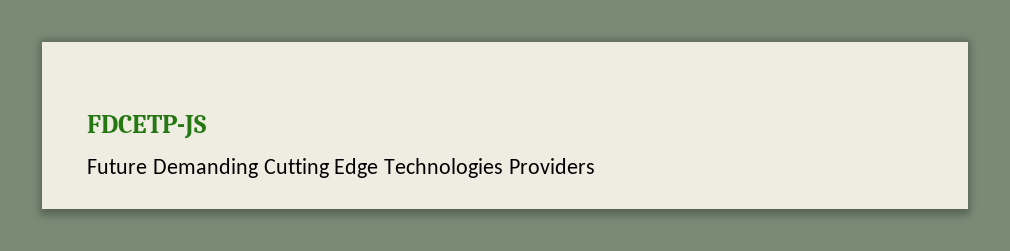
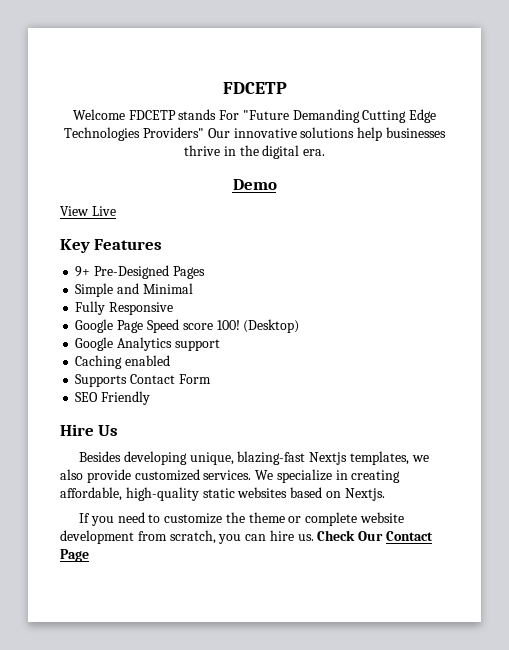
[87,115,206,139] [87,158,596,178] FDCETP-JS // Future Demanding Cutting Edge Technologies Providers -> [222,82,287,94] [72,109,437,123] [64,127,446,141] [183,145,326,159] [232,179,277,190] [60,206,116,216] [60,239,163,253] [75,265,205,279] [75,283,193,297] [75,301,174,315] [75,319,300,333] [75,337,220,351] [75,355,171,369] [75,374,211,387] [75,391,151,405] [60,424,119,436] [79,451,429,465] [60,469,401,483] [60,487,385,501] [79,512,405,526] [60,530,434,544] [60,549,89,562] FDCETP // Welcome FDCETP stands For "Future Demanding Cutting Edge Technologies Providers" Our innovative solutions help businesses thrive in the digital era. // Demo // View Live // Key Features // 9+ Pre-Designed Pages // Simple and Minimal // Fully Responsive // Google Page Speed score 100! (Desktop) // Google Analytics support // Caching enabled // Supports Contact Form // SEO Friendly // Hire Us // Besides developing unique, blazing-fast Nextjs templates, we also provide customized services. We specialize in creating affordable, high-quality static websites based on Nextjs. // If you need to customize the theme or complete website development from scratch, you can hire us. Check Our Contact Page

